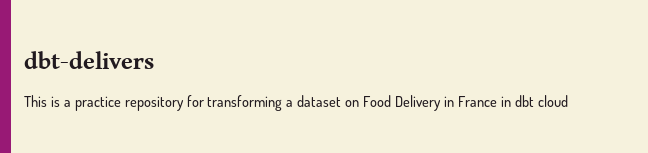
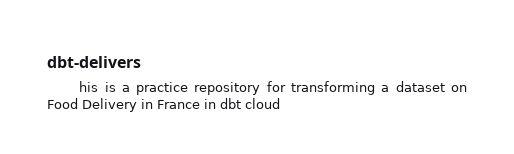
[24,95,47,107] This -> [79,81,99,92] his

